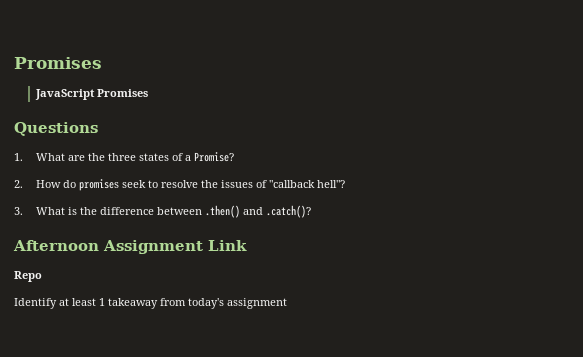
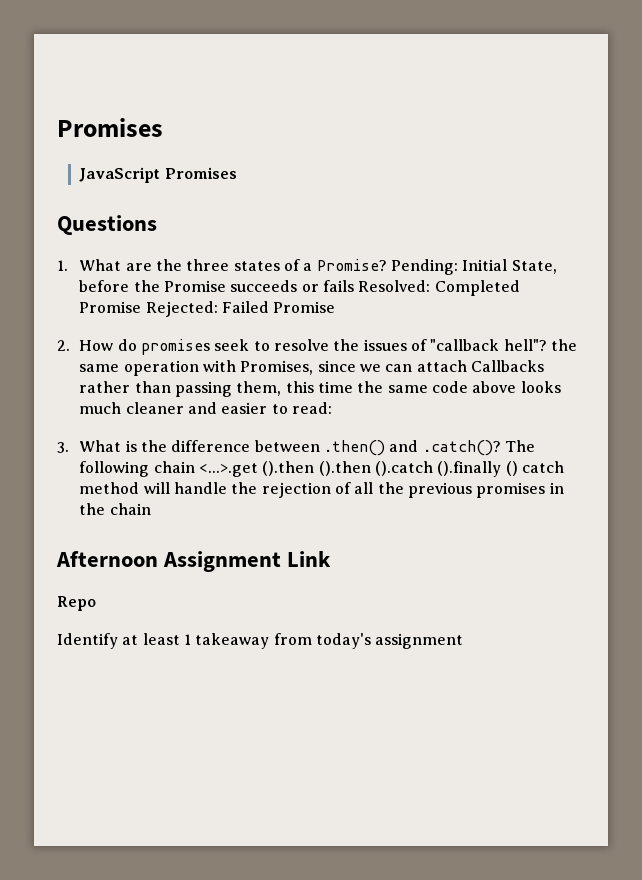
(234, 157) none -> [390,259,557,275] [79,280,520,296] [79,301,336,317] Pending: Initial State, before the Promise succeeds or fails Resolved: Completed Promise Rejected: Failed Promise
(345, 184) none -> [550,339,577,351] [79,360,544,376] [79,381,561,397] [79,402,332,414] the same operation with Promises, since we can attach Callbacks rather than passing them, this time the same code above looks much cleaner and easier to read:
(311, 211) none -> [504,440,535,452] [79,461,564,477] [79,482,564,498] [79,503,151,515] The following chain <...>.get ().then ().then ().catch ().finally () catch method will handle the rejection of all the previous promises in the chain

